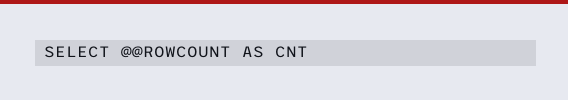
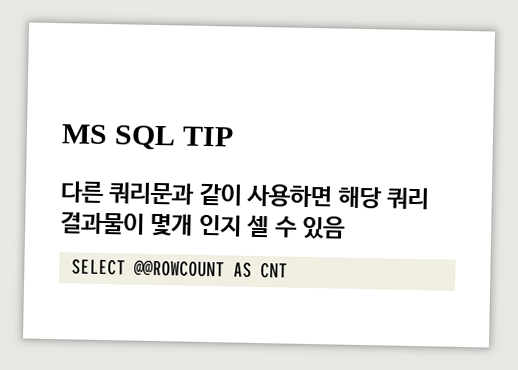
(43, 52) none -> [61,124,235,151] [60,181,430,210] [60,211,347,240] MS SQL TIP // 다른 쿼리문과 같이 사용하면 해당 쿼리 결과물이 몇개 인지 셀 수 있음 //

